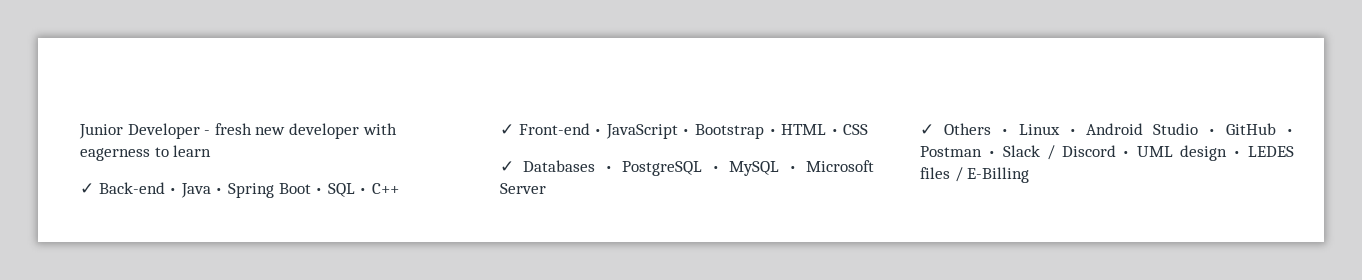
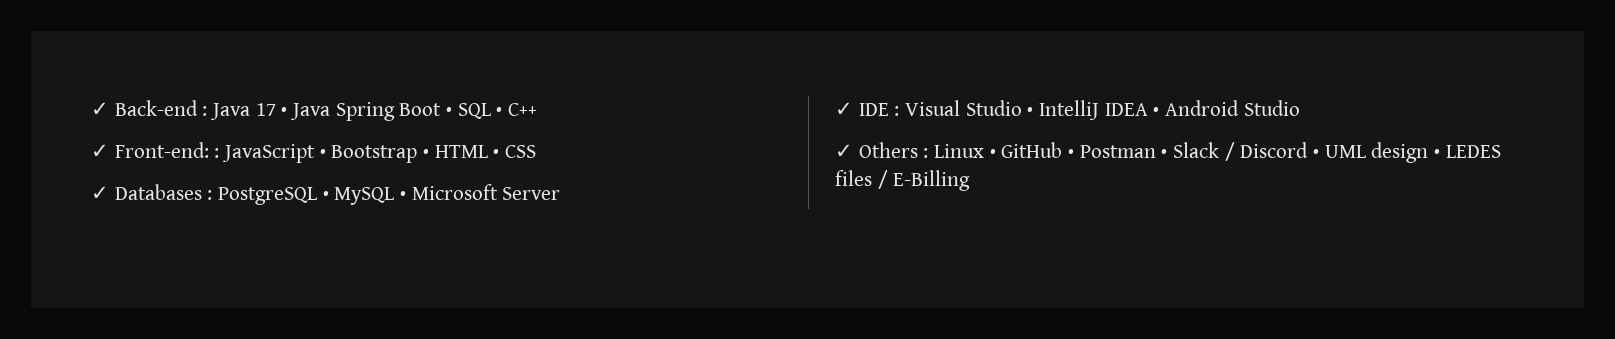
[79,123,397,139] [80,145,212,161] [80,182,165,194] Junior Developer - fresh new developer with eagerness to learn // ✓ Back-end -> [91,100,276,120] ✓ Back-end : Java 17
[215,188,224,194] • -> (331, 111) none
[518,123,603,135] Front-end • -> [114,142,220,158] Front-end: :
[604,166,613,172] • -> [207,190,213,200] :
[943,123,1060,135] Others • Linux -> [858,100,1148,120] IDE : Visual Studio • IntelliJ IDEA
(1199, 129) none -> [835,142,985,158] // ✓ Others : Linux

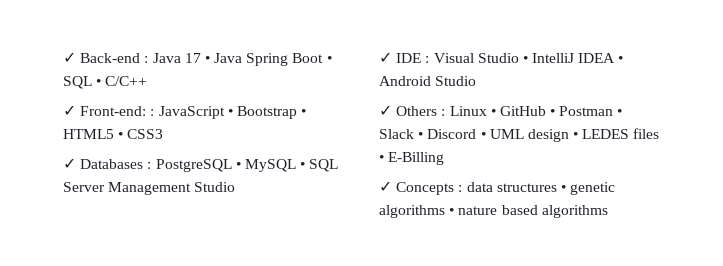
[508,103,538,116] C++ -> [105,76,148,86] C/C++
[434,145,537,158] HTML • CSS -> [63,129,164,139] HTML5 • CSS3
[411,184,498,200] Microsoft -> [309,159,339,172] SQL
(561, 193) none -> [108,182,236,195] Management Studio
[1224,142,1235,161] / -> [418,132,424,139] •
[877,170,888,189] / -> [379,155,384,162] •
(971, 180) none -> [379,181,616,195] [379,205,608,218] // ✓ Concepts : data structures • genetic algorithms • nature based algorithms

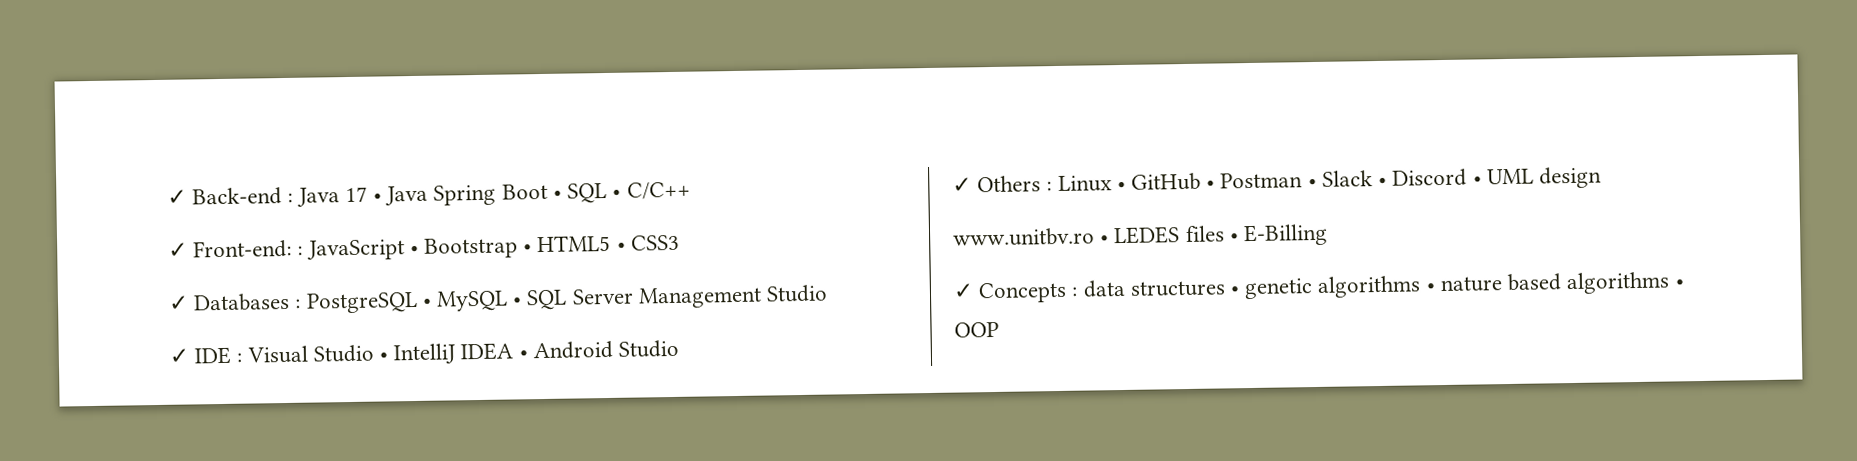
(569, 135) none -> [952,227,1095,247] // www.unitbv.ro
(608, 211) none -> [1674,279,1684,288] [954,321,999,338] • OOP

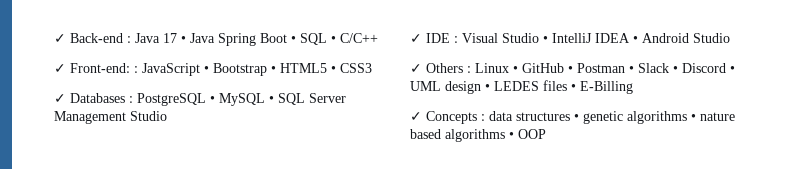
[952,227,1095,247] // www.unitbv.ro -> (481, 87) none

